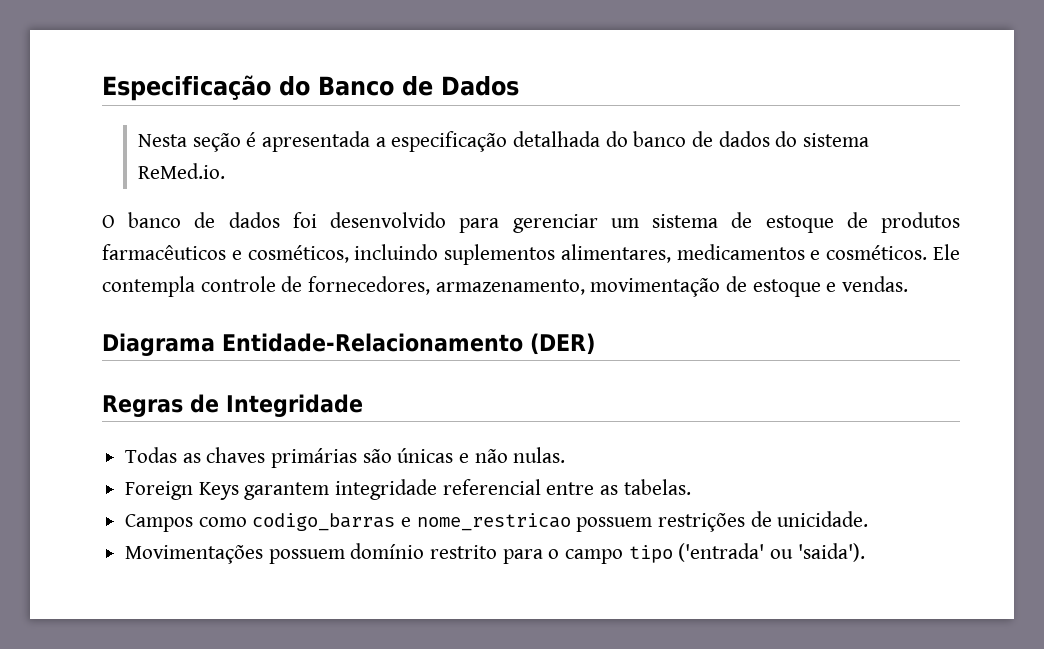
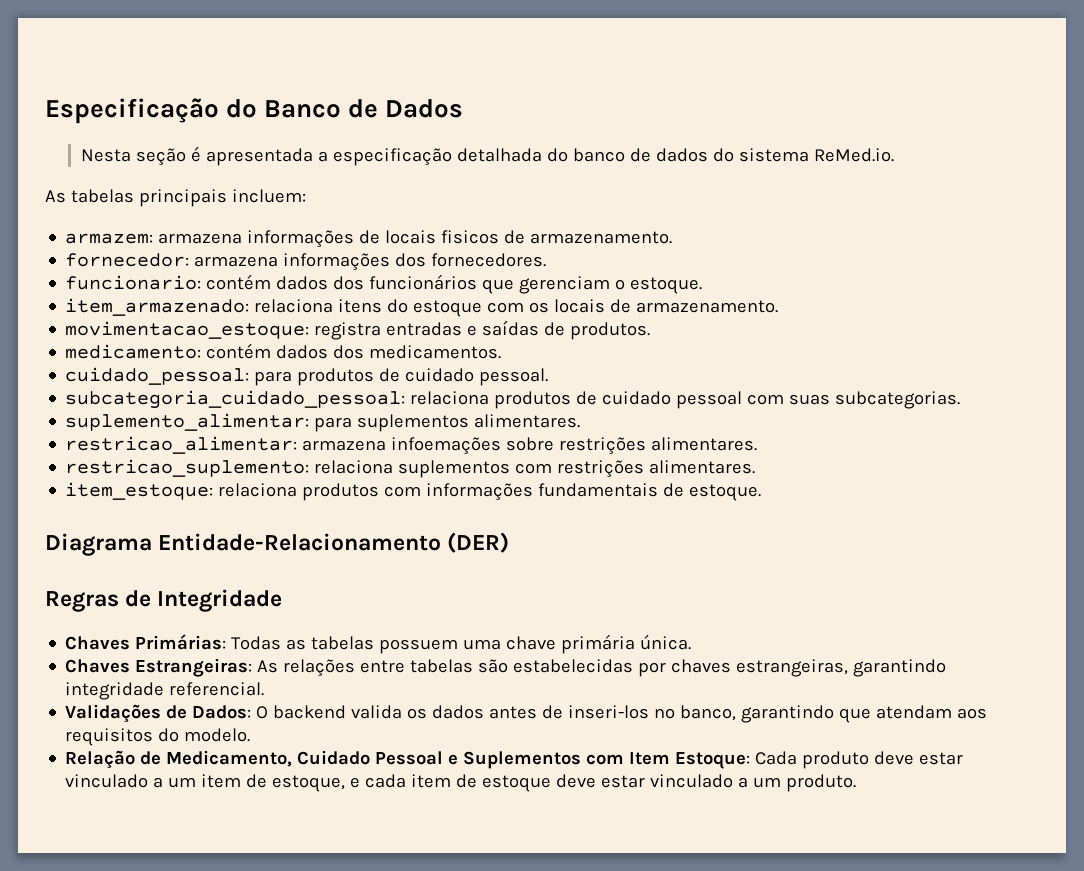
[102,212,961,233] [102,244,961,265] [102,276,909,297] O banco de dados foi desenvolvido para gerenciar um sistema de estoque de produtos farmacêuticos e cosméticos, incluindo suplementos alimentares, medicamentos e cosméticos. Ele contempla controle de fornecedores, armazenamento, movimentação de estoque e vendas. -> [45,189,306,207] [65,230,673,248] [65,253,547,271] [65,274,703,294] [65,298,779,317] [65,320,651,340] [65,343,502,359] [65,367,549,386] [65,390,961,409] [65,413,581,432] [65,436,758,455] [65,459,756,478] [65,482,762,501] As tabelas principais incluem: // armazem: armazena informações de locais fisicos de armazenamento. // fornecedor: armazena informações dos fornecedores. // funcionario: contém dados dos funcionários que gerenciam o estoque. // item_armazenado: relaciona itens do estoque com os locais de armazenamento. // movimentacao_estoque: registra entradas e saídas de produtos. // medicamento: contém dados dos medicamentos. // cuidado_pessoal: para produtos de cuidado pessoal. // subcategoria_cuidado_pessoal: relaciona produtos de cuidado pessoal com suas subcategorias. // suplemento_alimentar: para suplementos alimentares. // restricao_alimentar: armazena infoemações sobre restrições alimentares. // restricao_suplemento: relaciona suplementos com restrições alimentares. // item_estoque: relaciona produtos com informações fundamentais de estoque.
[125,447,566,468] [125,479,691,500] [125,511,869,532] [125,543,865,564] Todas as chaves primárias são únicas e não nulas. // Foreign Keys garantem integridade referencial entre as tabelas. // Campos como codigo_barras e nome_restricao possuem restrições de unicidade. // Movimentações possuem domínio restrito para o campo tipo ('entrada' ou 'saida'). -> [65,634,692,654] [65,658,947,677] [65,682,265,700] [65,704,988,723] [65,728,251,746] [65,750,964,769] [65,774,857,792] Chaves Primárias: Todas as tabelas possuem uma chave primária única. // Chaves Estrangeiras: As relações entre tabelas são estabelecidas por chaves estrangeiras, garantindo integridade referencial. // Validações de Dados: O backend valida os dados antes de inseri-los no banco, garantindo que atendam aos requisitos do modelo. // Relação de Medicamento, Cuidado Pessoal e Suplementos com Item Estoque: Cada produto deve estar vinculado a um item de estoque, e cada item de estoque deve estar vinculado a um produto.

